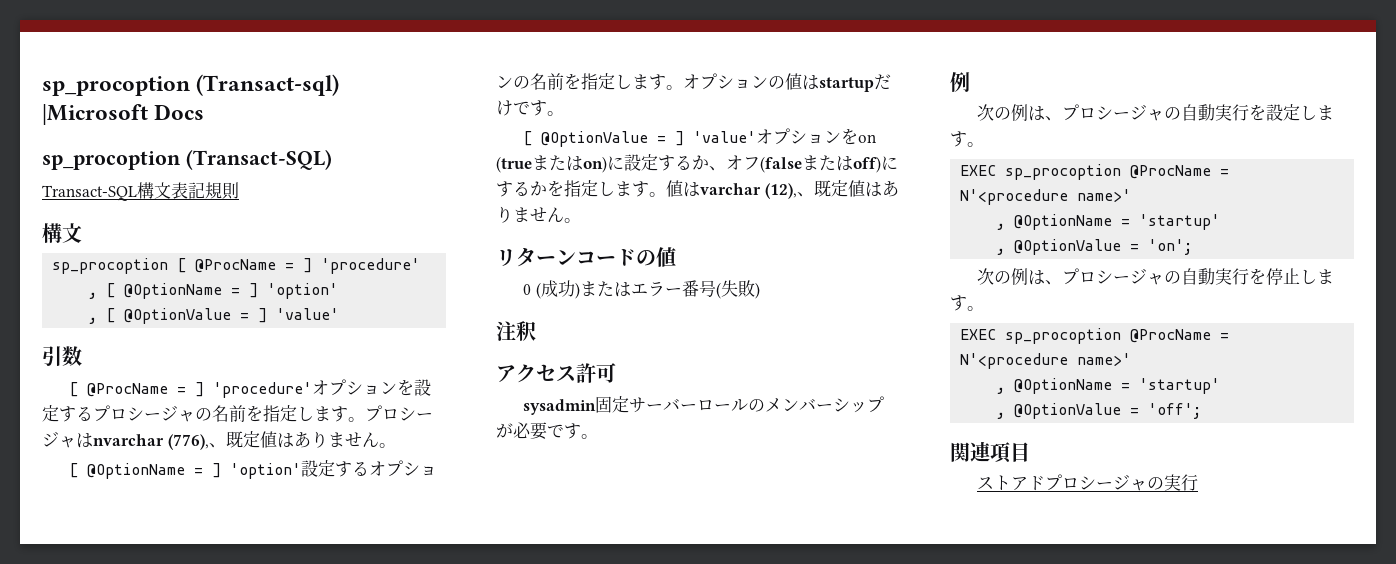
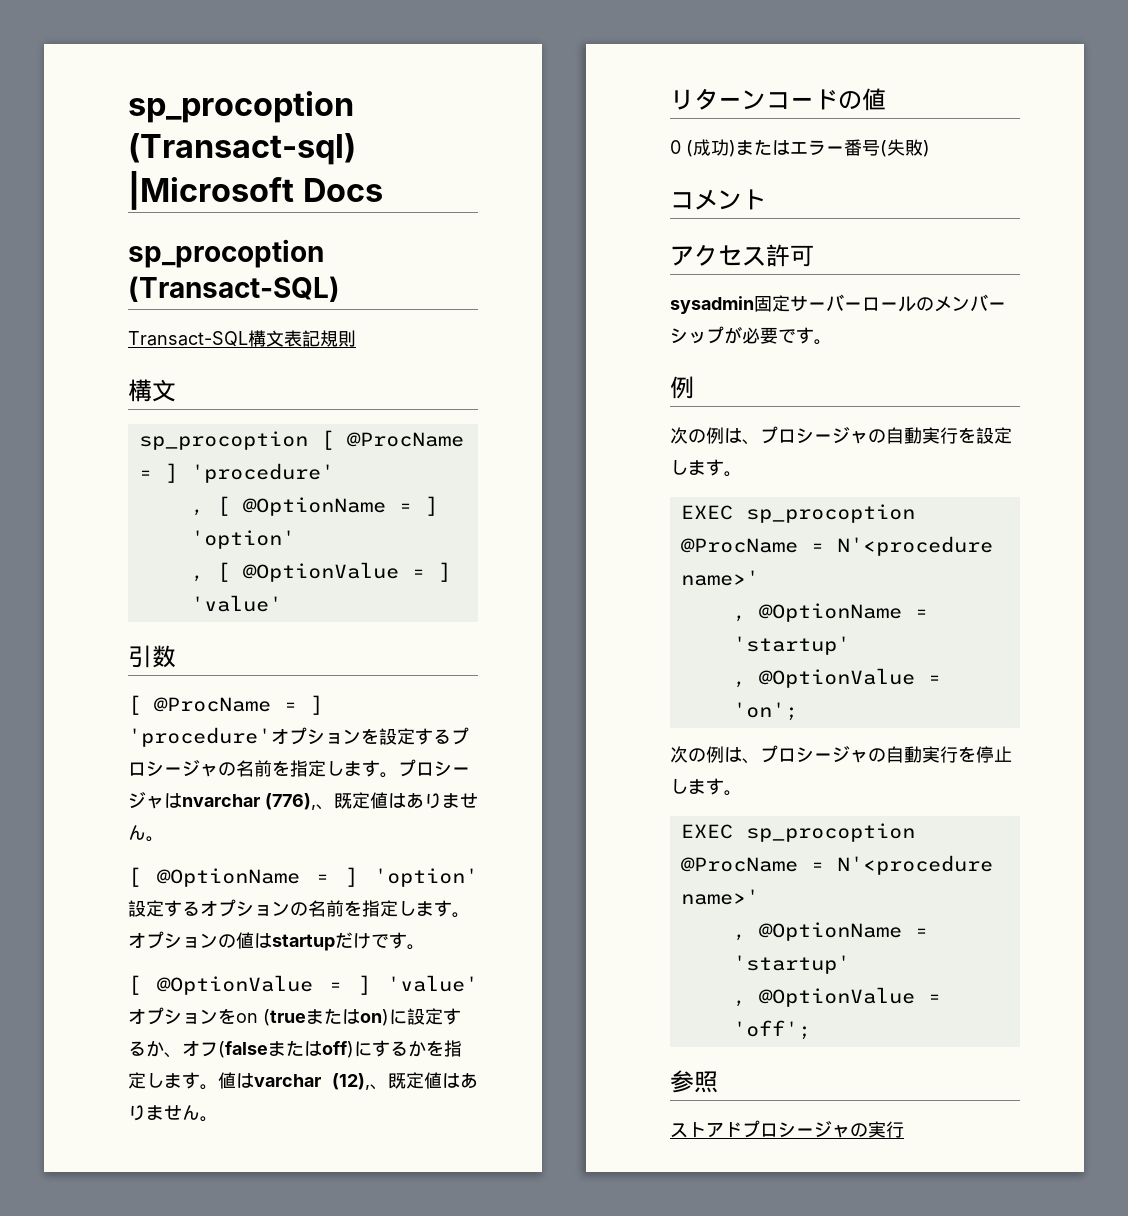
[496,321,536,341] 注釈 -> [670,189,766,210] コメント
[950,441,1030,463] 関連項目 -> [670,1070,718,1093] 参照

